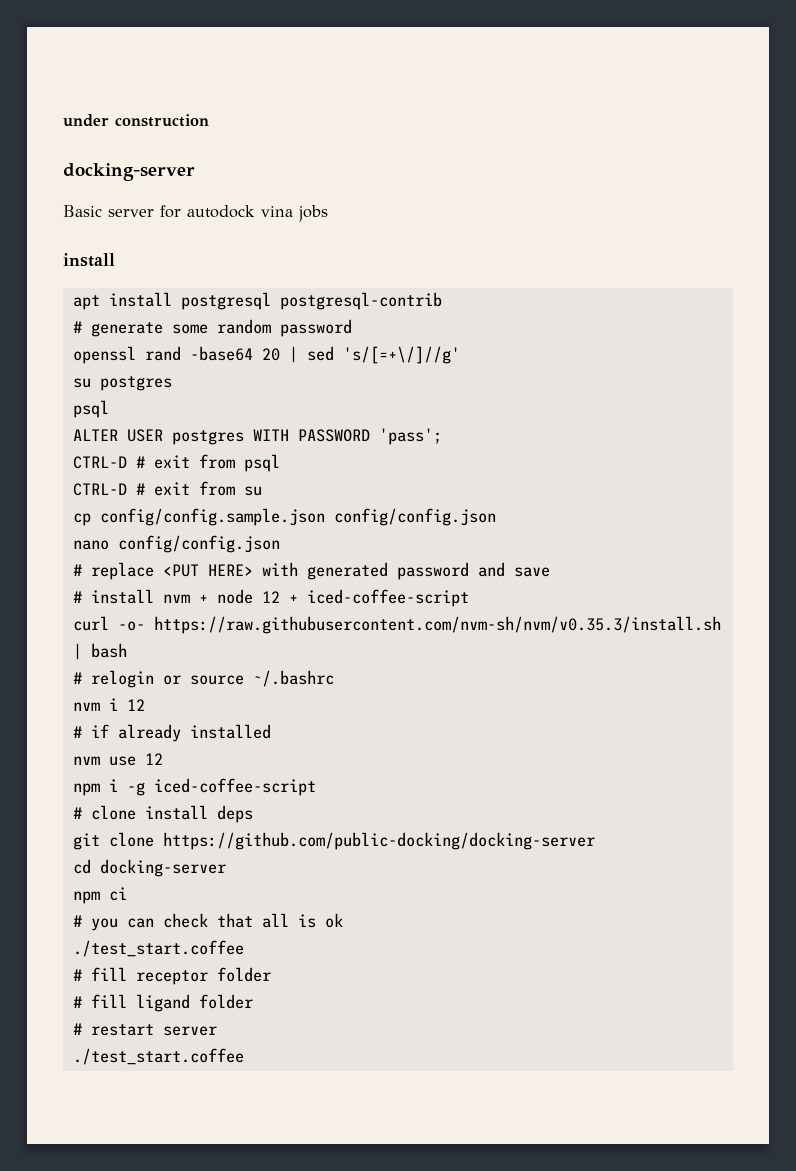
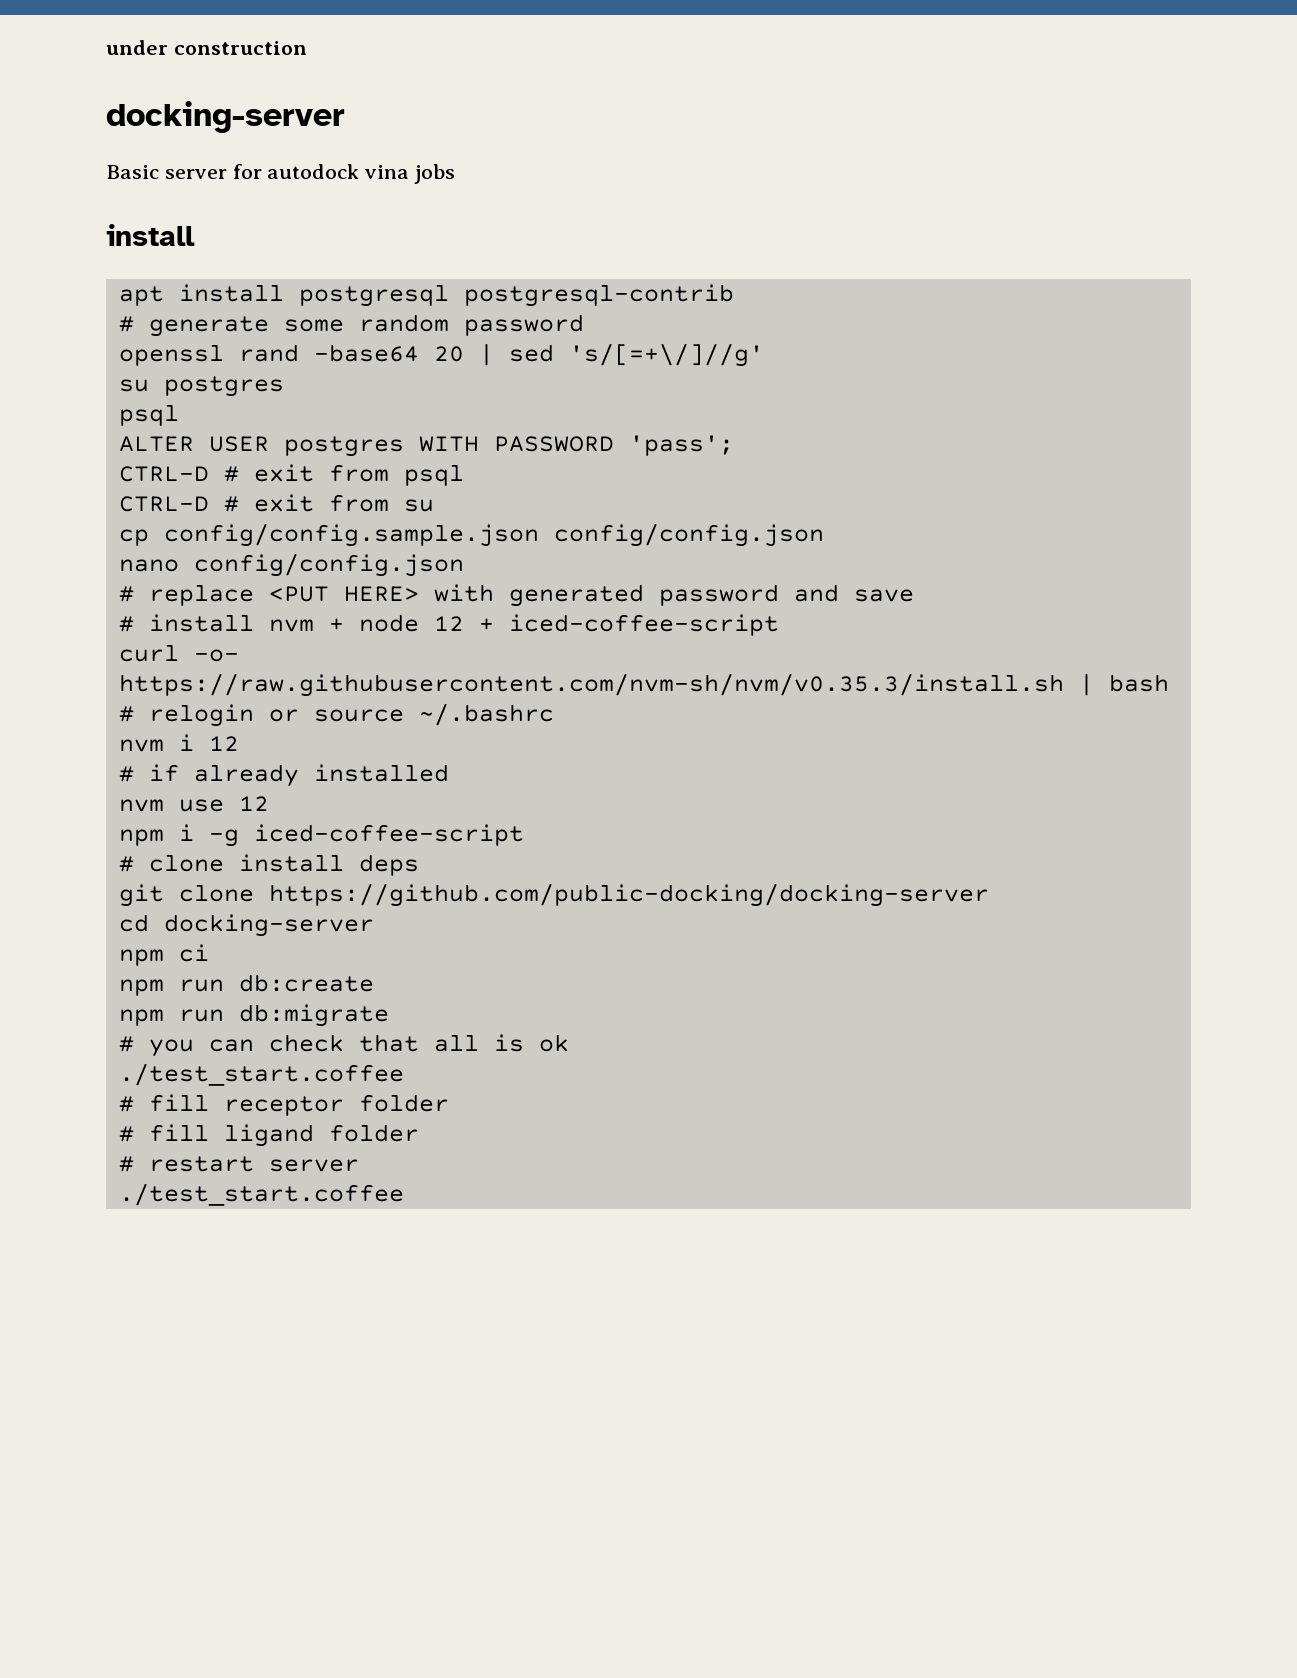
(127, 894) none -> [118,974,374,996] [118,1004,389,1027] // npm run db:create // npm run db:migrate

